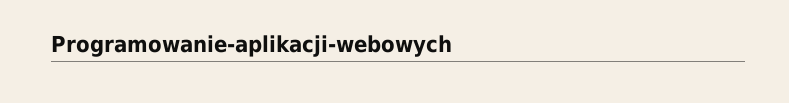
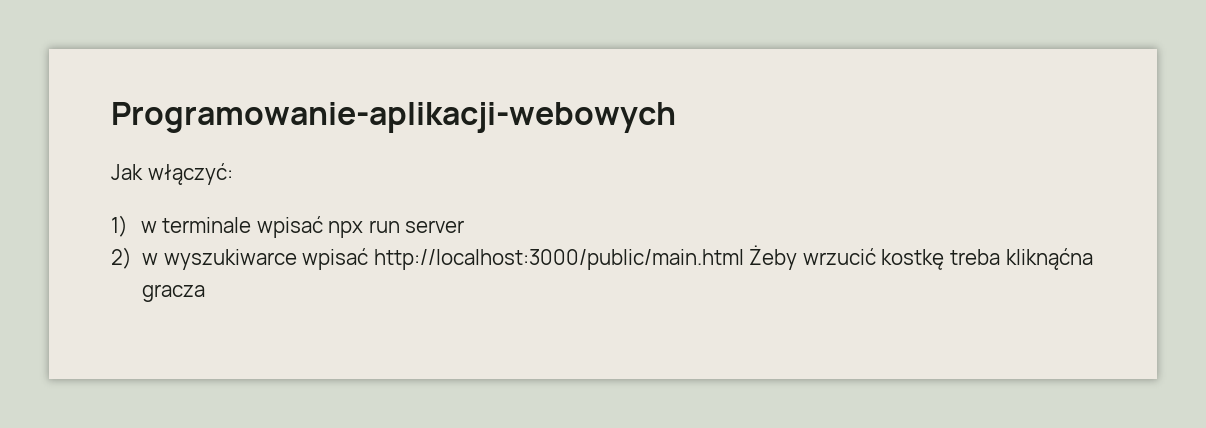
(452, 46) none -> [111,163,233,185] [111,215,465,238] [111,245,1093,270] [142,284,206,302] // Jak włączyć: // 1) w terminale wpisać npx run server // 2) w wyszukiwarce wpisać http://localhost:3000/public/main.html Żeby wrzucić kostkę treba kliknąćna gracza

